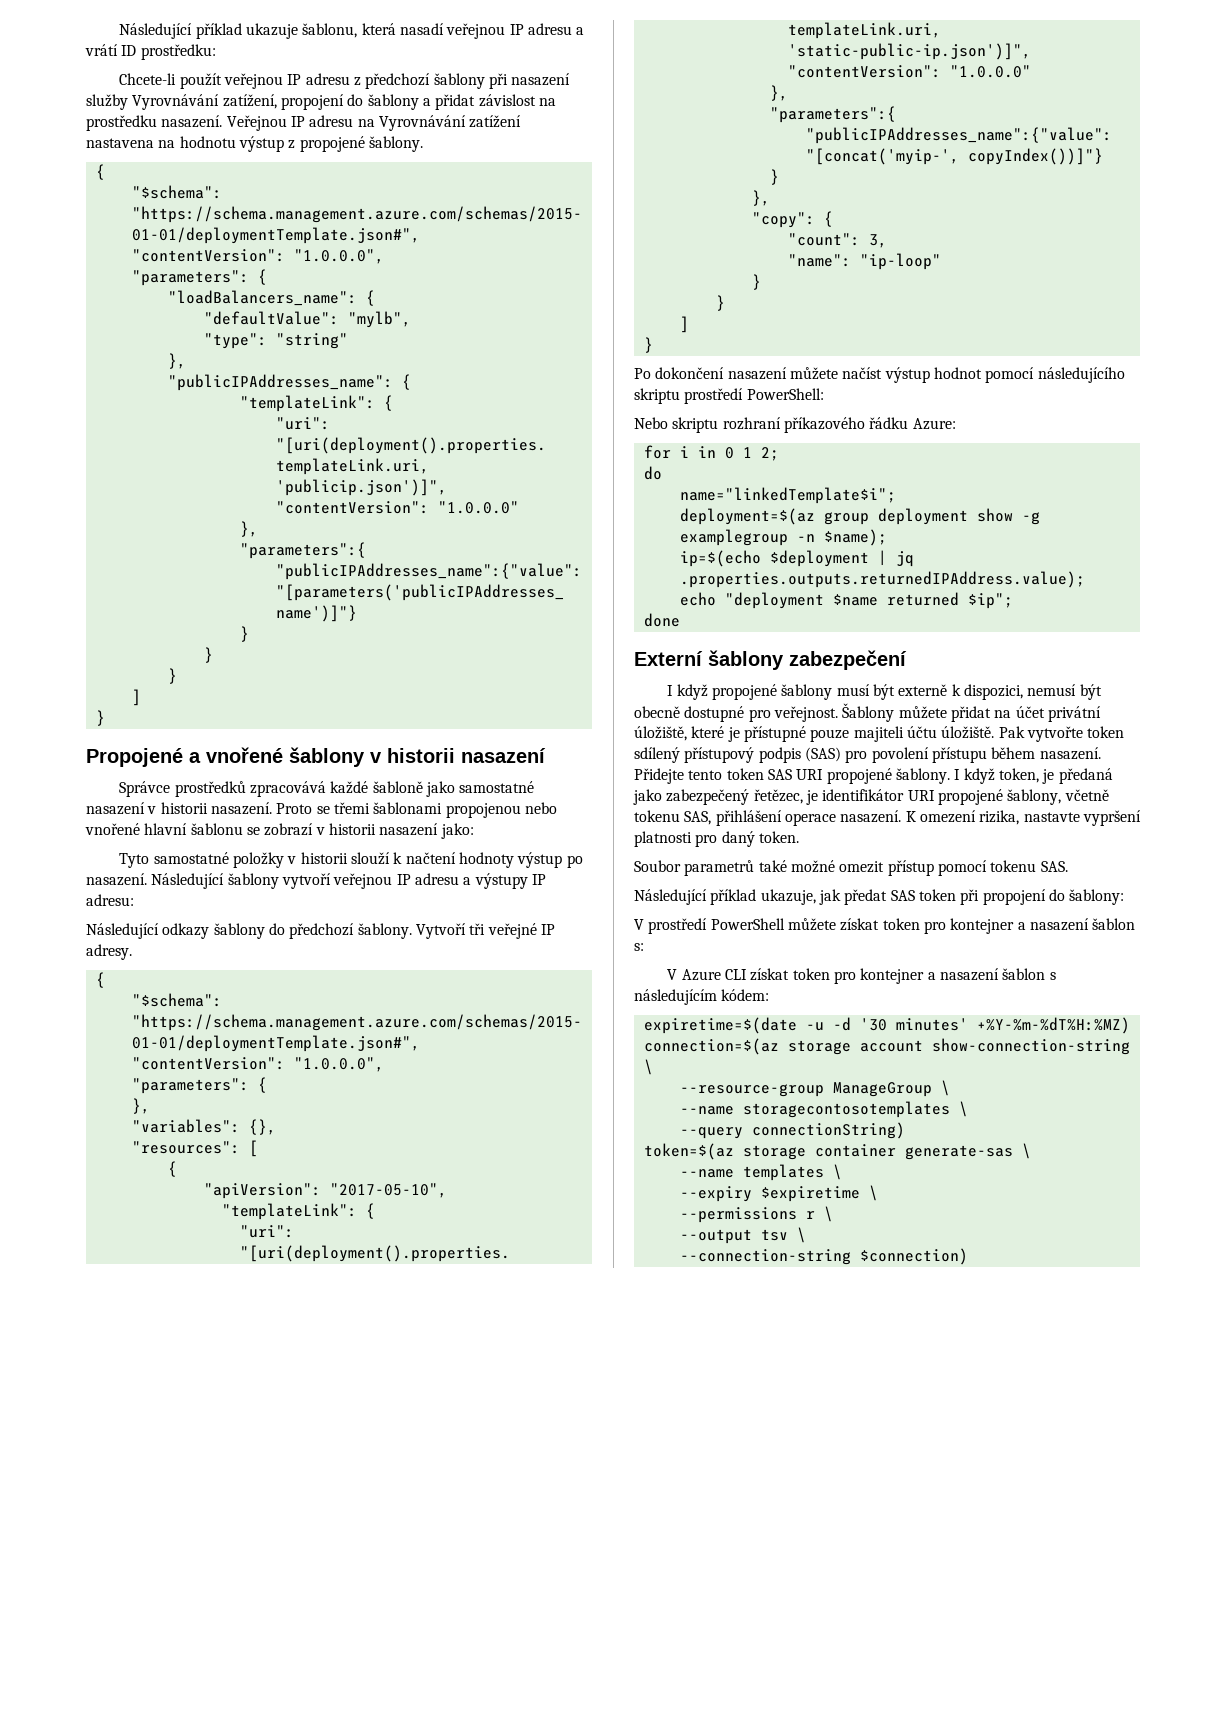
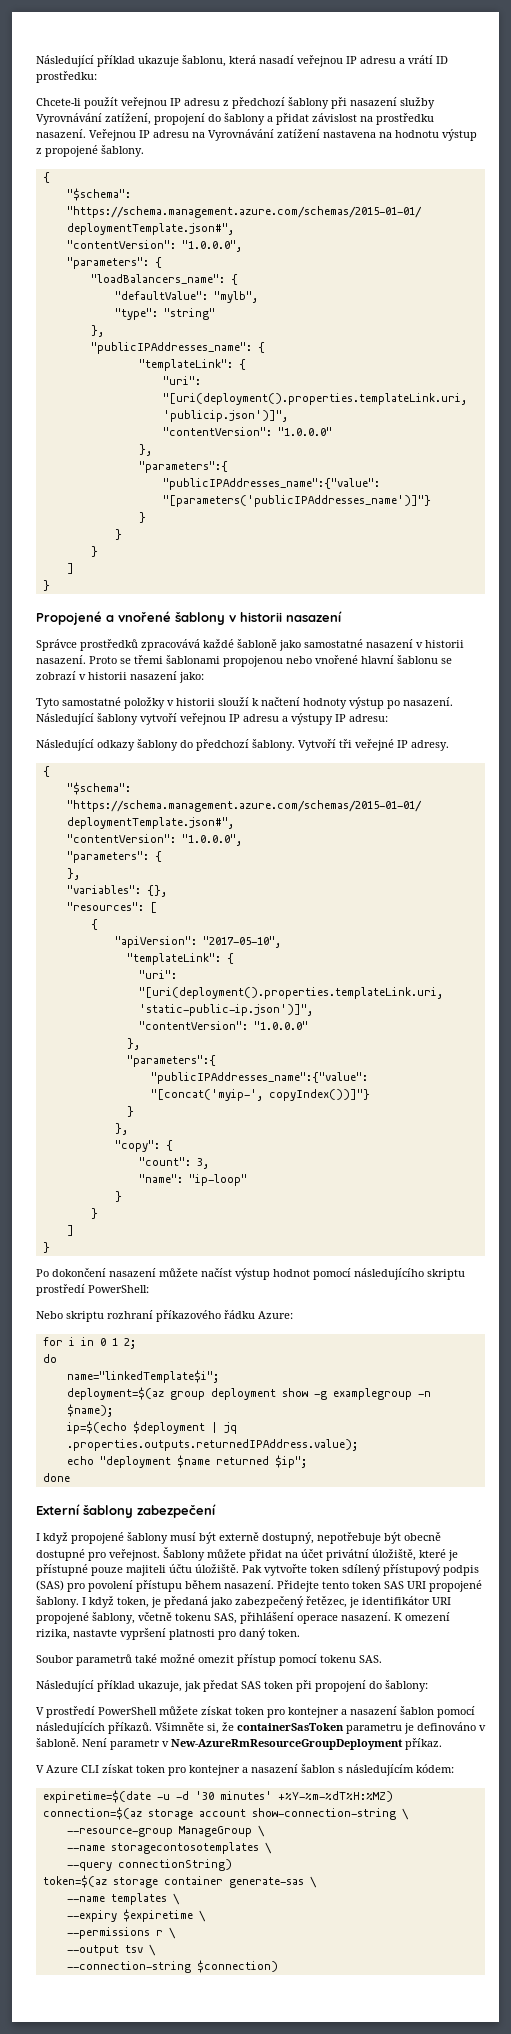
[951,684,1077,700] k dispozici, nemusí -> [262,1532,381,1544] dostupný, nepotřebuje
[634,943,644,951] s: -> [437,1706,475,1718] [36,1722,486,1734] [36,1738,442,1750] pomocí následujících příkazů. Všimněte si, že containerSasToken parametru je definováno v šabloně. Není parametr v New-AzureRmResourceGroupDeployment příkaz.

